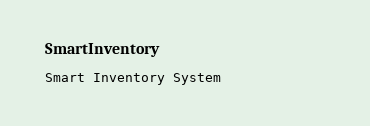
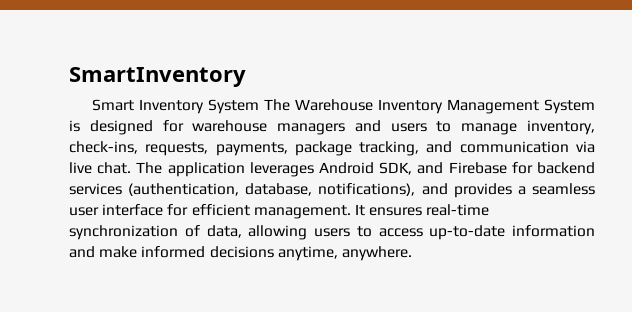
(221, 79) none -> [264,99,595,114] [69,120,595,135] [69,141,595,156] [69,162,595,177] [69,183,596,198] [69,204,490,219] [69,225,595,240] [69,246,412,261] The Warehouse Inventory Management System is designed for warehouse managers and users to manage inventory, check-ins, requests, payments, package tracking, and communication via live chat. The application leverages Android SDK, and Firebase for backend services (authentication, database, notifications), and provides a seamless user interface for efficient management. It ensures real-time synchronization of data, allowing users to access up-to-date information and make informed decisions anytime, anywhere.

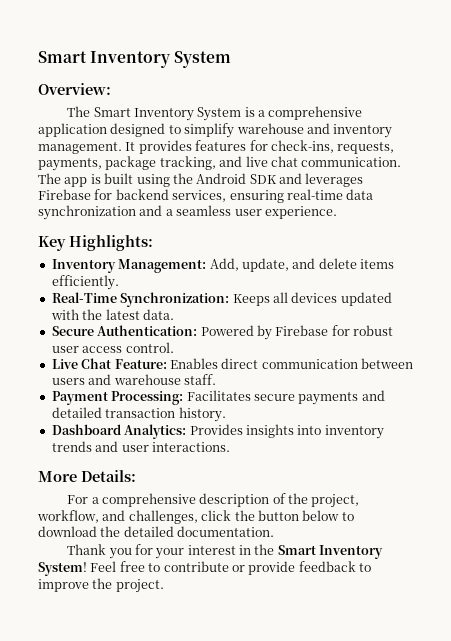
[69,67,246,87] [92,99,595,114] [69,120,595,135] SmartInventory // Smart Inventory System The Warehouse Inventory Management System is designed for warehouse managers and users to manage inventory, -> [38,51,232,68] [38,83,111,95] [67,106,363,121] [38,123,393,138] [38,140,268,154] Smart Inventory System // Overview: // The Smart Inventory System is a comprehensive application designed to simplify warehouse and inventory management. It provides features for
[459,141,595,153] [69,162,595,177] [69,183,596,198] [69,204,490,219] [69,225,595,240] [69,246,412,261] communication via live chat. The application leverages Android SDK, and Firebase for backend services (authentication, database, notifications), and provides a seamless user interface for efficient management. It ensures real-time synchronization of data, allowing users to access up-to-date information and make informed decisions anytime, anywhere. -> [245,156,402,167] [38,173,364,187] [38,189,374,203] [38,205,337,220] [38,235,153,251] [51,258,394,273] [51,275,119,290] [51,292,392,307] [50,309,174,320] [51,325,393,340] [51,342,174,353] [51,358,413,369] [51,374,216,385] [51,390,385,405] [51,407,226,422] [51,424,384,439] [51,441,230,452] [38,470,136,482] [67,493,360,508] [37,510,354,524] [38,526,275,537] [67,544,384,559] [38,561,371,576] [38,578,164,593] live chat communication. The app is built using the Android SDK and leverages Firebase for backend services, ensuring real-time data synchronization and a seamless user experience. // Key Highlights: // Inventory Management: Add, update, and delete items efficiently. // Real-Time Synchronization: Keeps all devices updated with the latest data. // Secure Authentication: Powered by Firebase for robust user access control. // Live Chat Feature: Enables direct communication between users and warehouse staff. // Payment Processing: Facilitates secure payments and detailed transaction history. // Dashboard Analytics: Provides insights into inventory trends and user interactions. // More Details: // For a comprehensive description of the project, workflow, and challenges, click the button below to download the detailed documentation. // Thank you for your interest in the Smart Inventory System! Feel free to contribute or provide feedback to improve the project.

